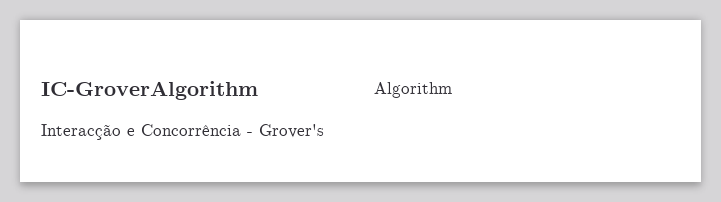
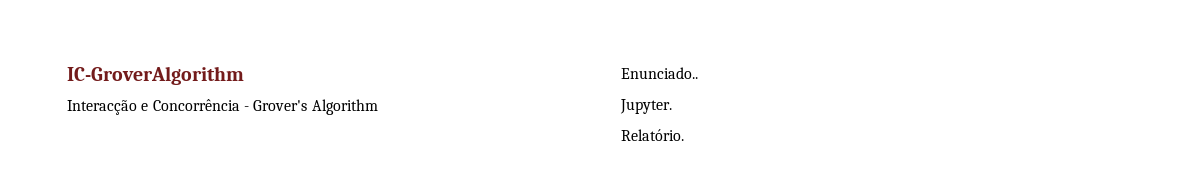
(452, 90) none -> [621,67,698,79] [620,99,672,114] [621,129,684,141] // Enunciado.. // Jupyter. // Relatório.

